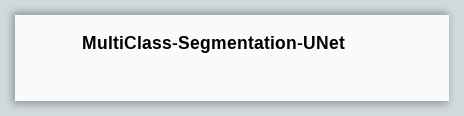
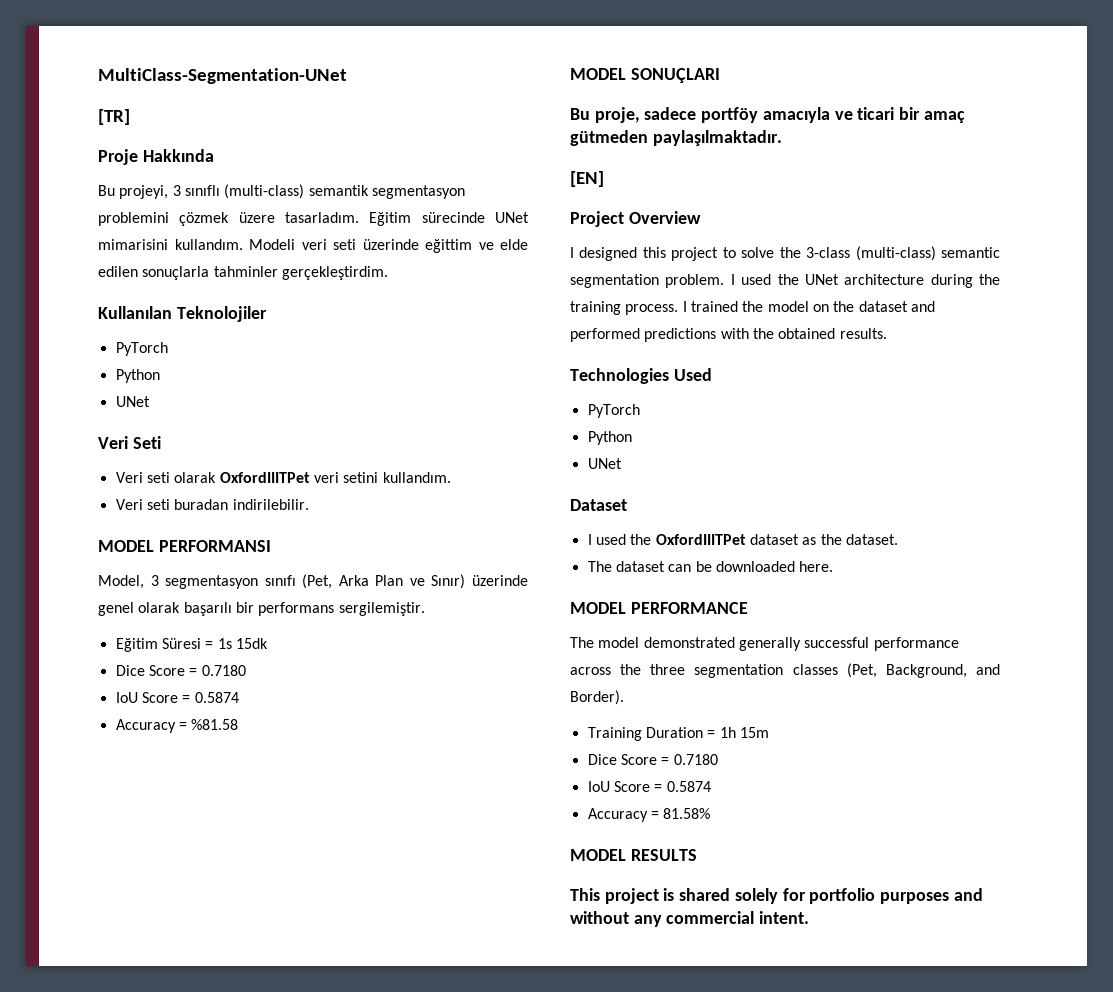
(345, 44) none -> [98,109,130,125] [98,149,214,165] [98,184,465,199] [98,212,529,226] [98,239,528,253] [98,266,388,280] [98,306,267,322] [115,342,168,356] [115,369,160,383] [115,396,150,407] [98,436,161,449] [115,472,451,483] [115,499,309,510] [98,540,271,552] [98,574,528,589] [98,602,425,616] [115,638,268,652] [115,665,246,676] [115,692,239,703] [115,719,239,733] [570,68,720,83] [570,107,965,123] [570,130,782,146] [570,171,604,187] [570,211,701,227] [570,246,1000,261] [570,274,1000,288] [570,301,935,315] [570,328,887,342] [570,368,712,384] [587,404,640,418] [587,431,632,445] [587,458,622,469] [570,499,627,511] [587,534,898,545] [587,561,834,572] [570,602,748,614] [570,637,959,651] [570,663,1000,678] [570,690,624,705] [587,727,769,741] [587,754,718,765] [587,781,711,792] [587,808,711,822] [570,849,697,861] [570,888,983,904] [570,911,810,927] // [TR] // Proje Hakkında // Bu projeyi, 3 sınıflı (multi-class) semantik segmentasyon problemini çözmek üzere tasarladım. Eğitim sürecinde UNet mimarisini kullandım. Modeli veri seti üzerinde eğittim ve elde edilen sonuçlarla tahminler gerçekleştirdim. // Kullanılan Teknolojiler // PyTorch // Python // UNet // Veri Seti // Veri seti olarak OxfordIIITPet veri setini kullandım. // Veri seti buradan indirilebilir. // MODEL PERFORMANSI // Model, 3 segmentasyon sınıfı (Pet, Arka Plan ve Sınır) üzerinde genel olarak başarılı bir performans sergilemiştir. // Eğitim Süresi = 1s 15dk // Dice Score = 0.7180 // IoU Score = 0.5874 // Accuracy = %81.58 // MODEL SONUÇLARI // Bu proje, sadece portföy amacıyla ve ticari bir amaç gütmeden paylaşılmaktadır. // [EN] // Project Overview // I designed this project to solve the 3-class (multi-class) semantic segmentation problem. I used the UNet architecture during the training process. I trained the model on the dataset and performed predictions with the obtained results. // Technologies Used // PyTorch // Python // UNet // Dataset // I used the OxfordIIITPet dataset as the dataset. // The dataset can be downloaded here. // MODEL PERFORMANCE // The model demonstrated generally successful performance across the three segmentation classes (Pet, Background, and Border). // Training Duration = 1h 15m // Dice Score = 0.7180 // IoU Score = 0.5874 // Accuracy = 81.58% // MODEL RESULTS // This project is shared solely for portfolio purposes and without any commercial intent.

